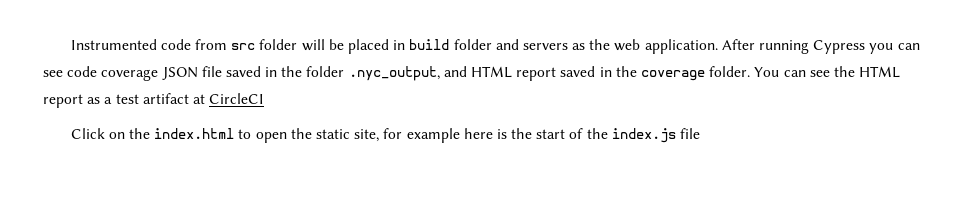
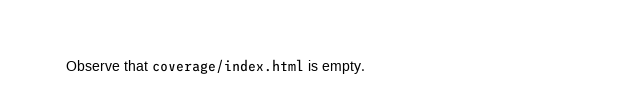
[70,39,920,54] [43,66,901,81] [43,93,265,108] [70,128,701,143] Instrumented code from src folder will be placed in build folder and servers as the web application. After running Cypress you can see code coverage JSON file saved in the folder .nyc_output, and HTML report saved in the coverage folder. You can see the HTML report as a test artifact at CircleCI // Click on the index.html to open the static site, for example here is the start of the index.js file -> [66,59,365,74] Observe that coverage/index.html is empty.

